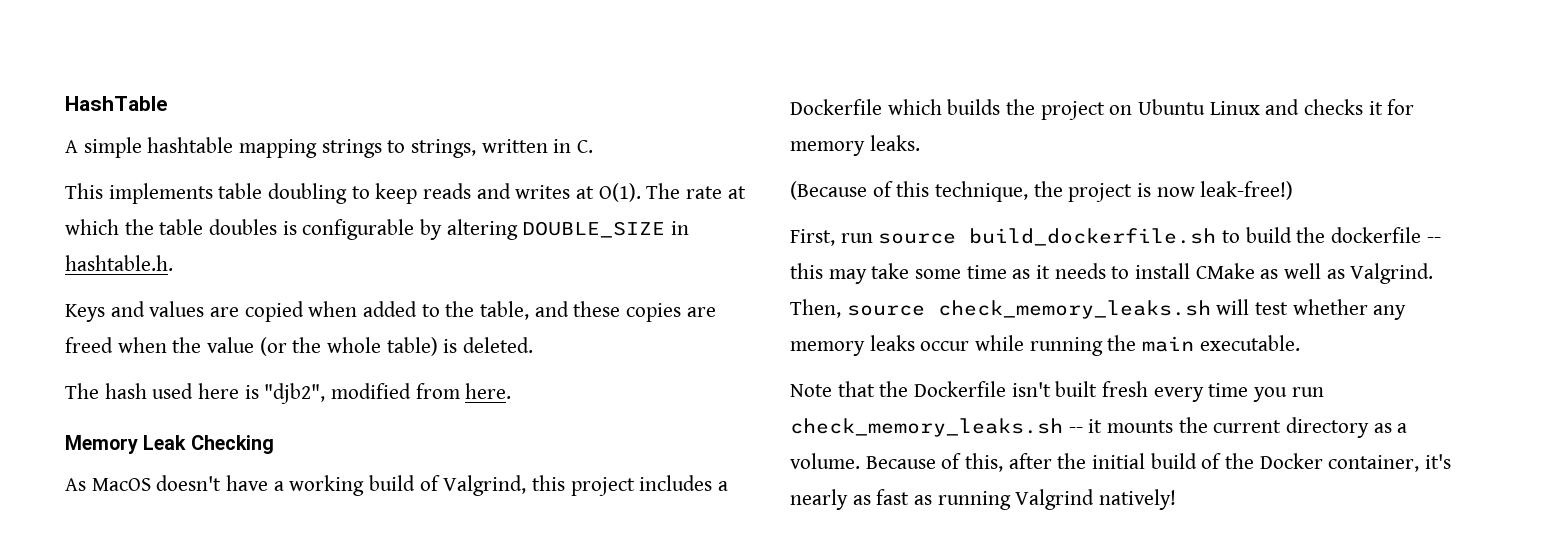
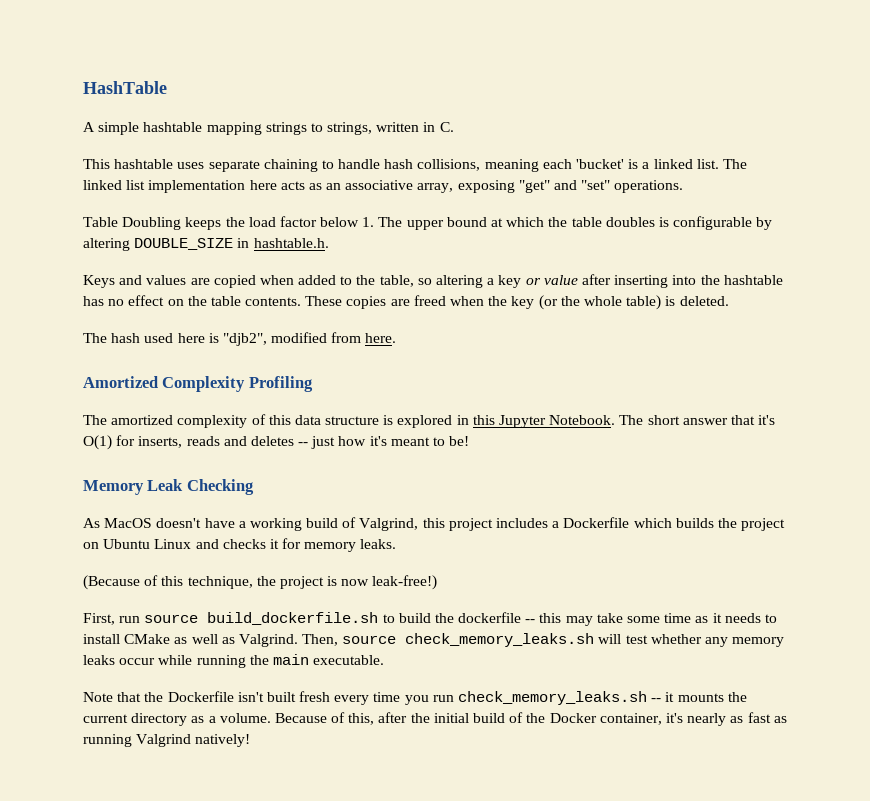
[108,183,723,204] implements table doubling to keep reads and writes at O(1). The rate -> [114,159,747,172] [83,180,684,193] [83,216,487,230] hashtable uses separate chaining to handle hash collisions, meaning each 'bucket' is a linked list. The linked list implementation here acts as an associative array, exposing "get" and "set" operations. // Table Doubling keeps the load factor below 1. The upper bound
[534,301,621,317] and these -> [417,274,783,288] [83,295,343,306] so altering a key or value after inserting into the hashtable has no effect on the table contents. These
[207,337,255,353] value -> [511,296,535,309] key
(512, 391) none -> [83,376,313,392] [83,414,776,428] [83,435,470,450] // Amortized Complexity Profiling // The amortized complexity of this data structure is explored in this Jupyter Notebook. The short answer that it's O(1) for inserts, reads and deletes -- just how it's meant to be!

